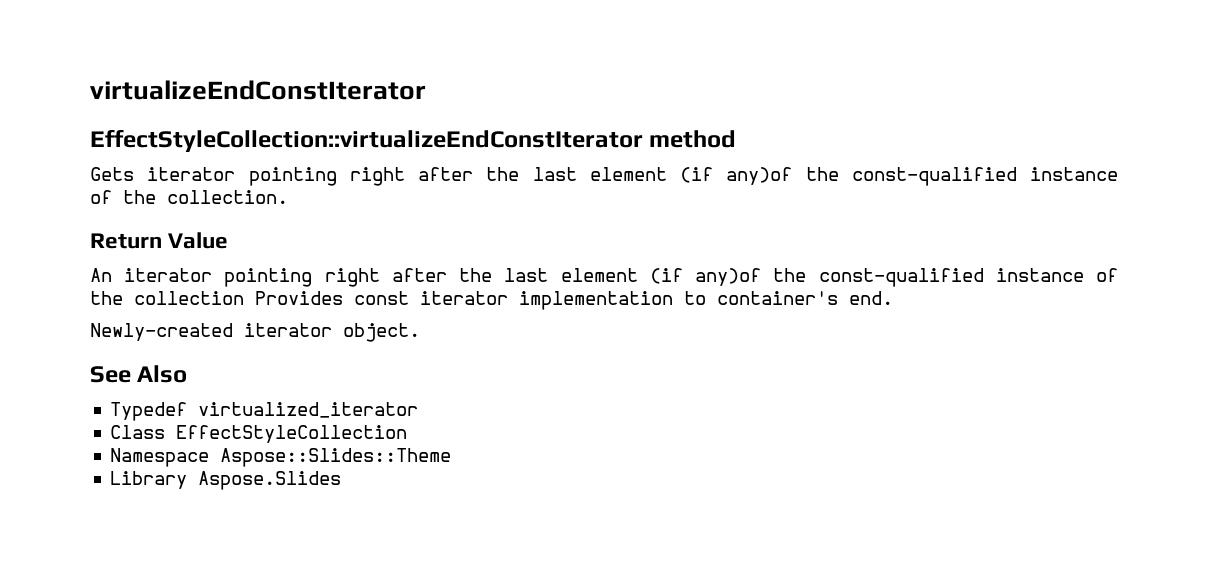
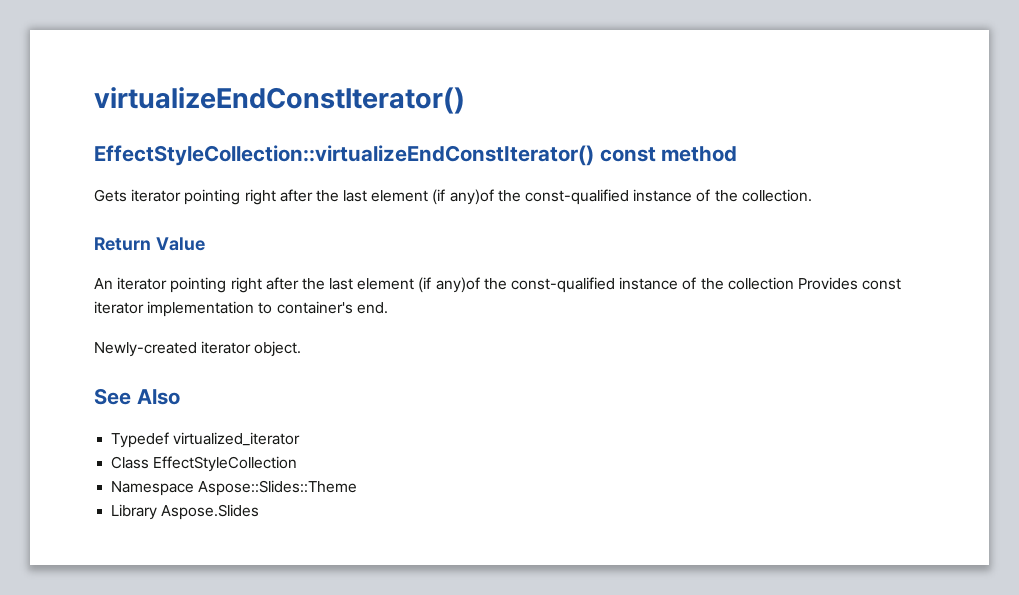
[90,80,426,100] [90,129,643,152] virtualizeEndConstIterator // EffectStyleCollection::virtualizeEndConstIterator -> [94,87,465,114] [94,145,656,166] virtualizeEndConstIterator() // EffectStyleCollection::virtualizeEndConstIterator() const

